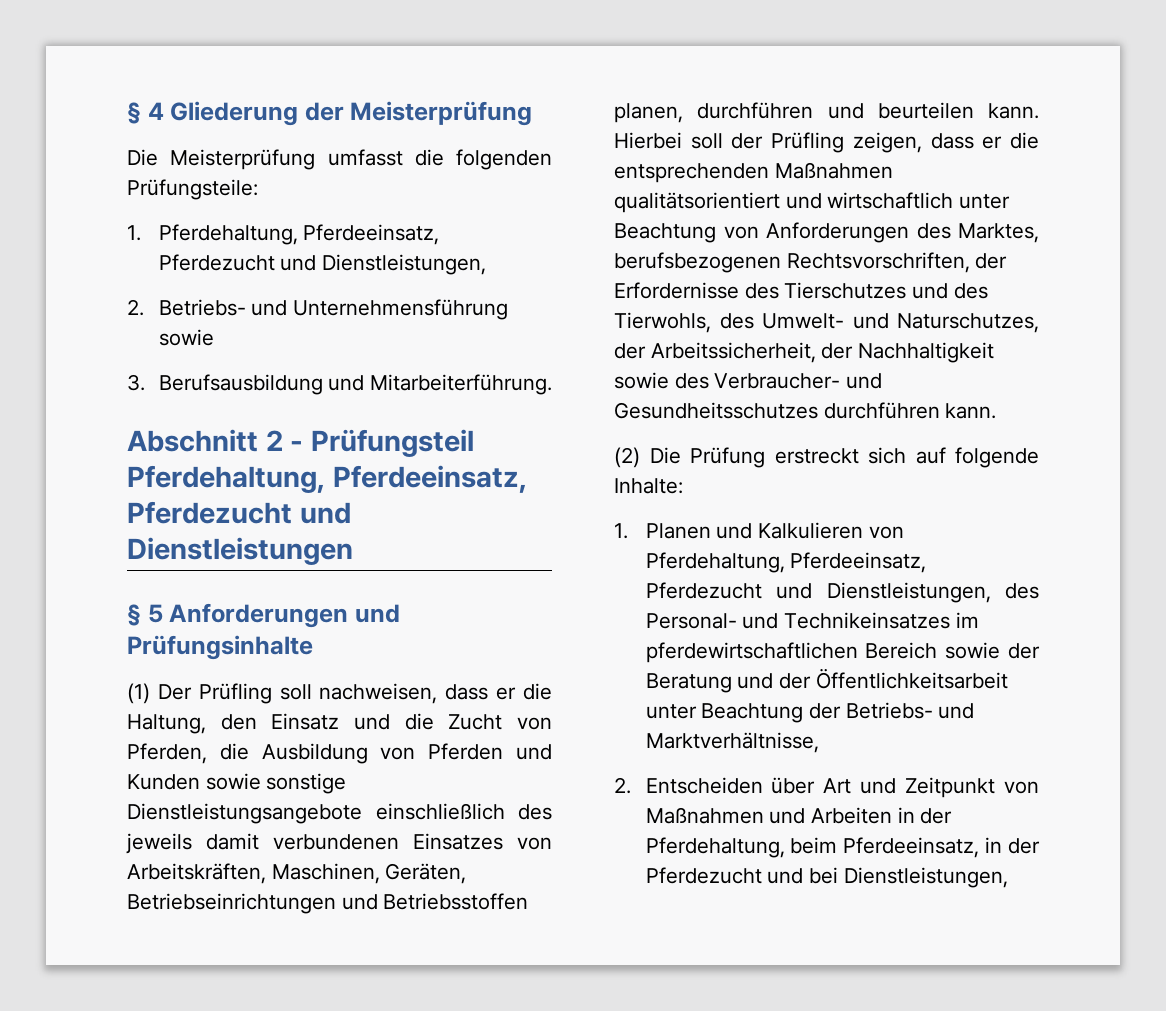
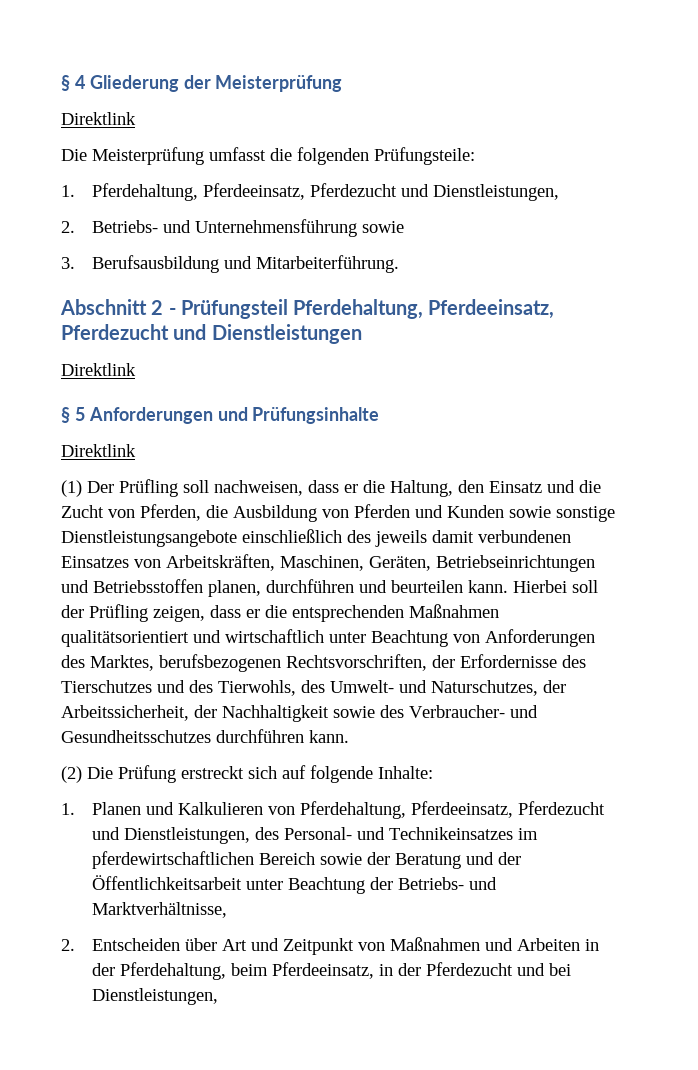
(533, 113) none -> [61,112,136,125] // Direktlink
(353, 551) none -> [61,363,136,376] // Direktlink
(313, 647) none -> [61,444,136,457] // Direktlink

